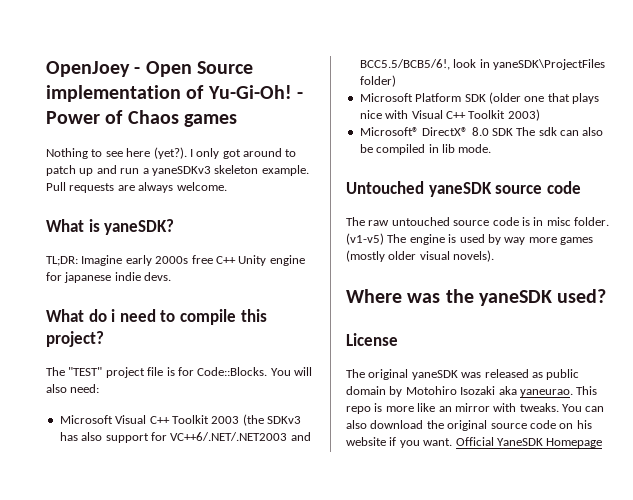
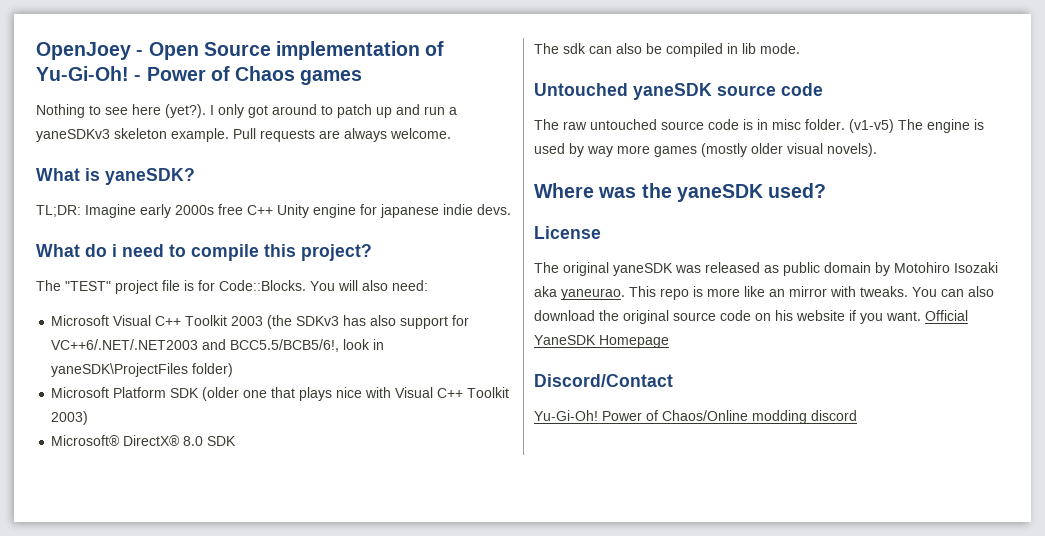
(513, 132) none -> (237, 441) //
(603, 443) none -> [534,374,673,387] [534,410,857,424] // Discord/Contact // Yu-Gi-Oh! Power of Chaos/Online modding discord

